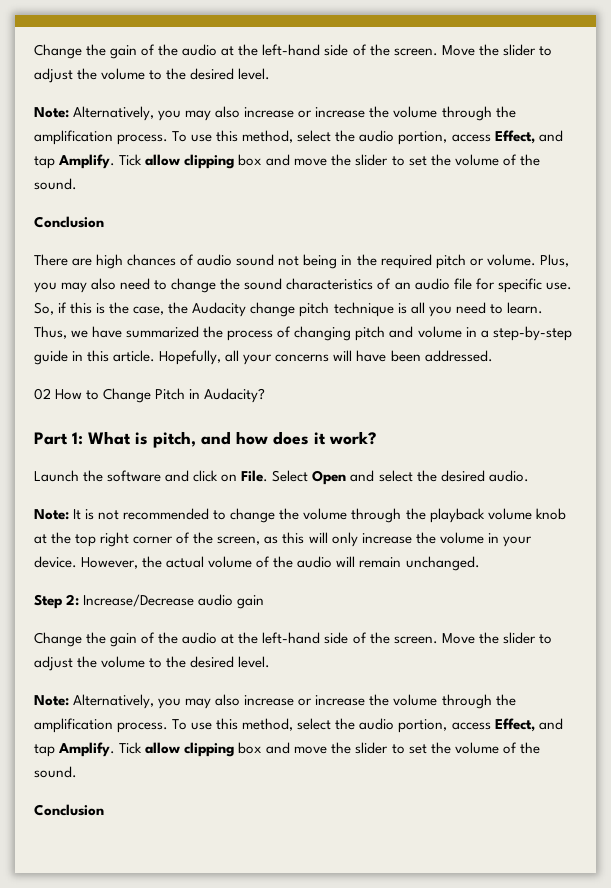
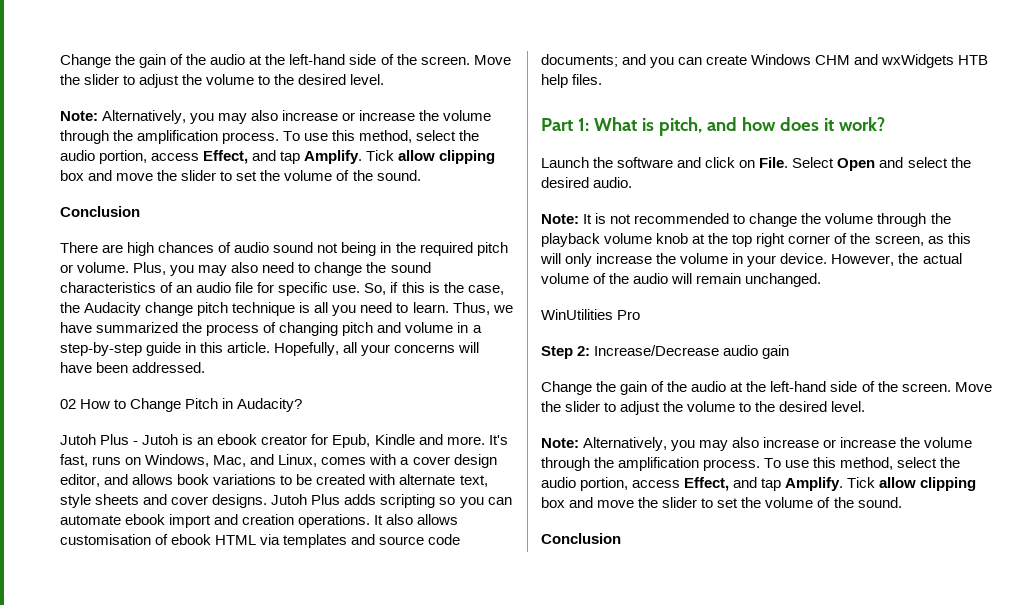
(266, 395) none -> [60,434,508,448] [60,454,497,468] [60,474,488,487] [60,494,512,508] [60,514,459,528] [60,534,461,548] [541,54,989,68] [541,74,603,88] // Jutoh Plus - Jutoh is an ebook creator for Epub, Kindle and more. It's fast, runs on Windows, Mac, and Linux, comes with a cover design editor, and allows book variations to be created with alternate text, style sheets and cover designs. Jutoh Plus adds scripting so you can automate ebook import and creation operations. It also allows customisation of ebook HTML via templates and source code documents; and you can create Windows CHM and wxWidgets HTB help files.
(480, 563) none -> [541,309,641,320] // WinUtilities Pro

